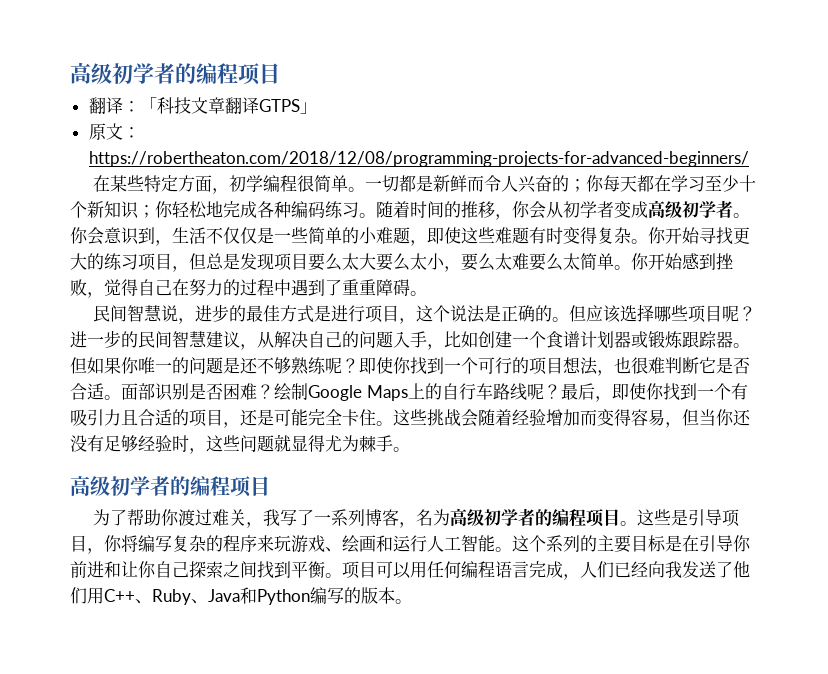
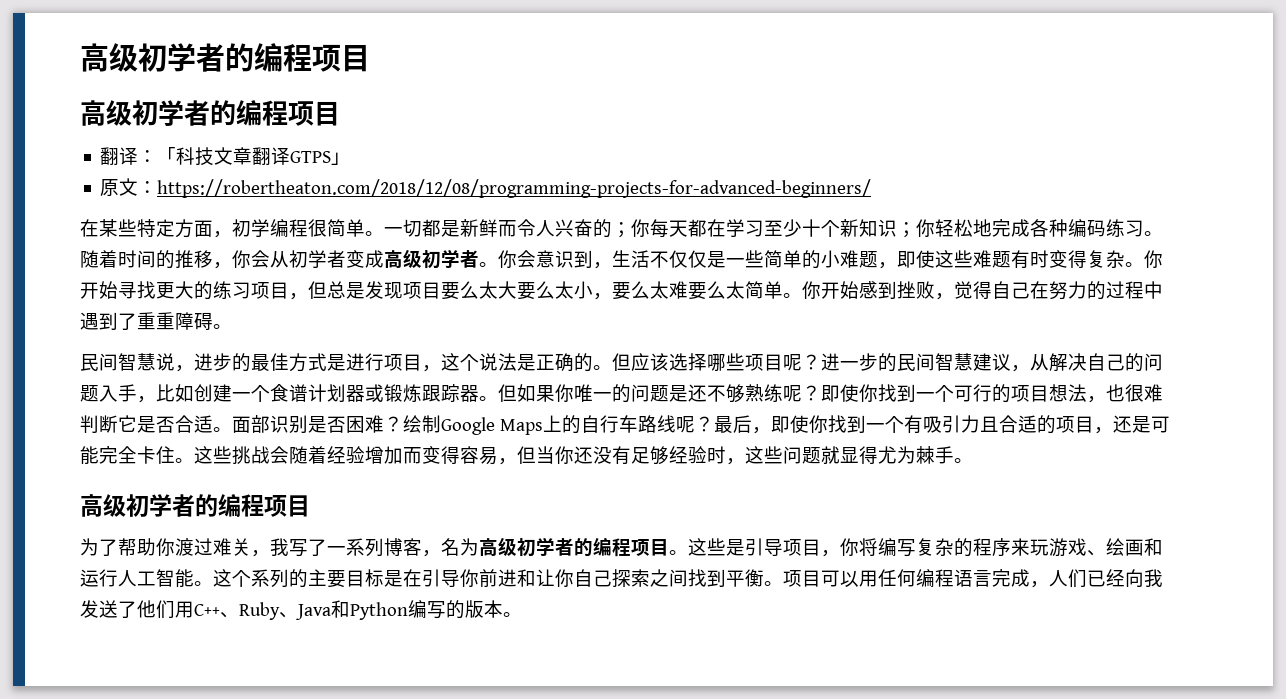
[70,62,280,85] 高级初学者的编程项目 -> [80,43,370,72] [80,100,340,126] 高级初学者的编程项目 // 高级初学者的编程项目

